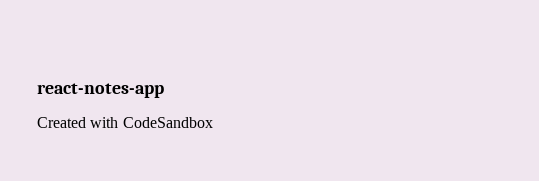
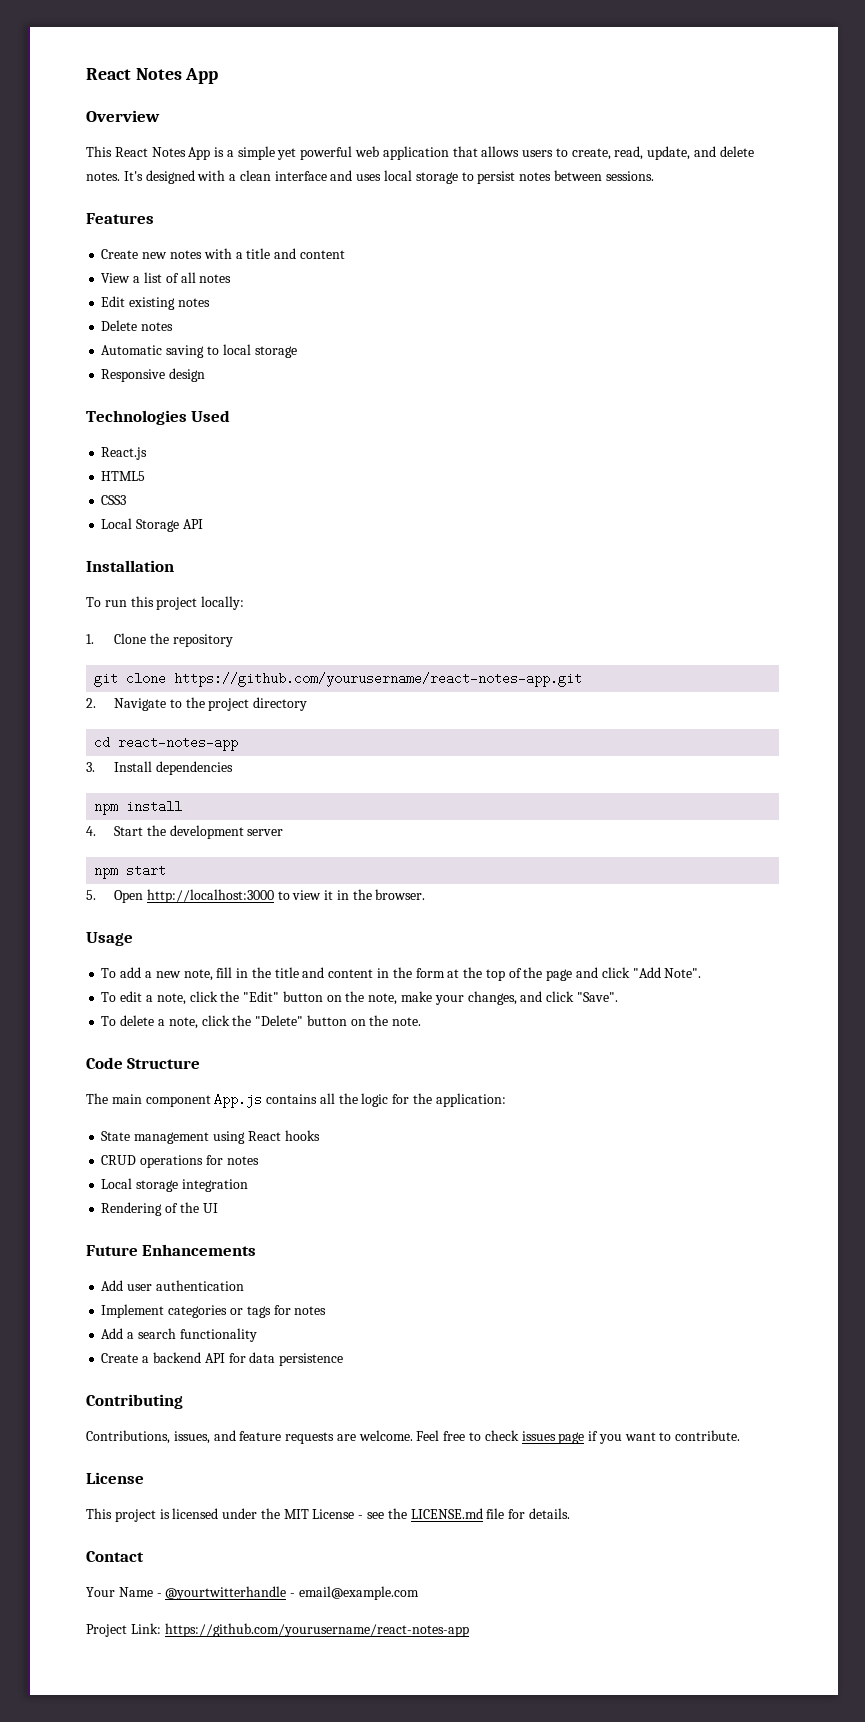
[37,83,164,98] [37,117,213,128] react-notes-app // Created with CodeSandbox -> [86,68,219,84] [86,110,160,122] [86,146,754,160] [86,170,654,184] [86,213,154,224] [101,248,345,259] [101,272,232,283] [101,296,210,310] [101,320,174,331] [101,344,297,358] [101,368,206,382] [86,410,231,425] [101,447,148,460] [101,471,146,481] [101,495,127,505] [101,518,203,532] [86,560,174,572] [86,596,245,610] [86,633,233,647] [94,672,583,687] [86,697,308,711] [94,736,239,751] [86,761,233,775] [94,800,183,815] [86,825,284,839] [94,864,167,879] [86,889,426,903] [86,932,133,946] [101,967,702,981] [101,991,618,1005] [101,1015,422,1029] [86,1057,201,1069] [86,1093,506,1108] [101,1130,320,1144] [101,1155,259,1168] [101,1178,248,1192] [101,1202,218,1216] [86,1244,257,1256] [101,1280,244,1291] [101,1304,327,1318] [101,1328,257,1342] [101,1352,344,1366] [86,1394,183,1409] [86,1430,741,1444] [86,1472,144,1484] [86,1508,570,1522] [86,1551,144,1562] [86,1586,419,1600] [86,1623,469,1637] React Notes App // Overview // This React Notes App is a simple yet powerful web application that allows users to create, read, update, and delete notes. It's designed with a clean interface and uses local storage to persist notes between sessions. // Features // Create new notes with a title and content // View a list of all notes // Edit existing notes // Delete notes // Automatic saving to local storage // Responsive design // Technologies Used // React.js // HTML5 // CSS3 // Local Storage API // Installation // To run this project locally: // 1. Clone the repository // git clone https://github.com/yourusername/react-notes-app.git // 2. Navigate to the project directory // cd react-notes-app // 3. Install dependencies // npm install // 4. Start the development server // npm start // 5. Open http://localhost:3000 to view it in the browser. // Usage // To add a new note, fill in the title and content in the form at the top of the page and click "Add Note". // To edit a note, click the "Edit" button on the note, make your changes, and click "Save". // To delete a note, click the "Delete" button on the note. // Code Structure // The main component App.js contains all the logic for the application: // State management using React hooks // CRUD operations for notes // Local storage integration // Rendering of the UI // Future Enhancements // Add user authentication // Implement categories or tags for notes // Add a search functionality // Create a backend API for data persistence // Contributing // Contributions, issues, and feature requests are welcome. Feel free to check issues page if you want to contribute. // License // This project is licensed under the MIT License - see the LICENSE.md file for details. // Contact // Your Name - @yourtwitterhandle - email@example.com // Project Link: https://github.com/yourusername/react-notes-app

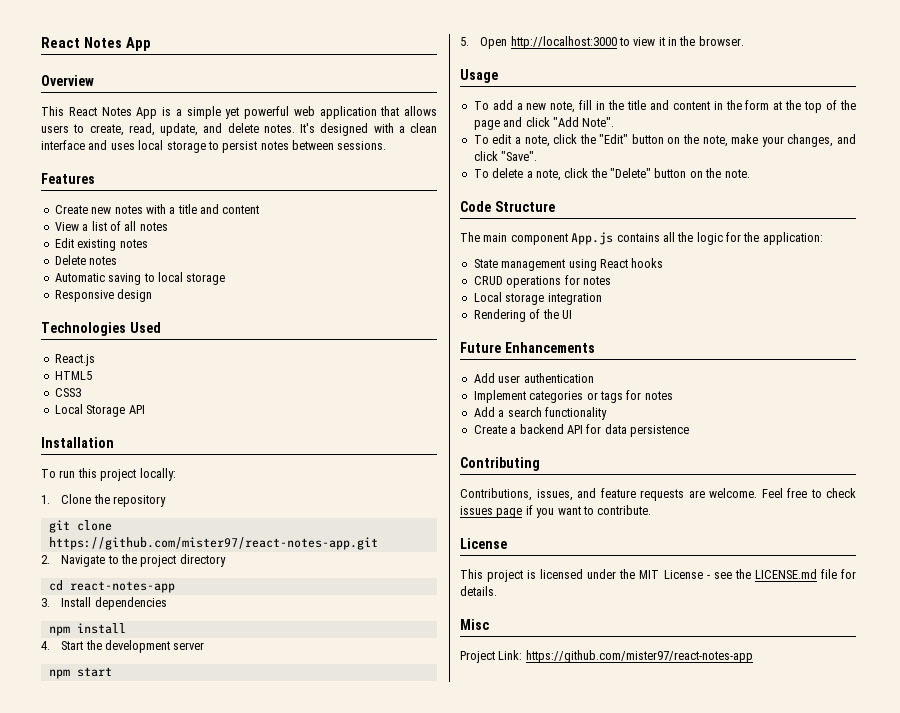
[174,672,583,687] https://github.com/yourusername/react-notes-app.git -> [48,537,378,550] https://github.com/mister97/react-notes-app.git
[86,1551,144,1562] [86,1586,419,1600] Contact // Your Name - @yourtwitterhandle - email@example.com -> [460,619,489,630] Misc
[164,1623,469,1637] https://github.com/yourusername/react-notes-app -> [525,650,753,663] https://github.com/mister97/react-notes-app

